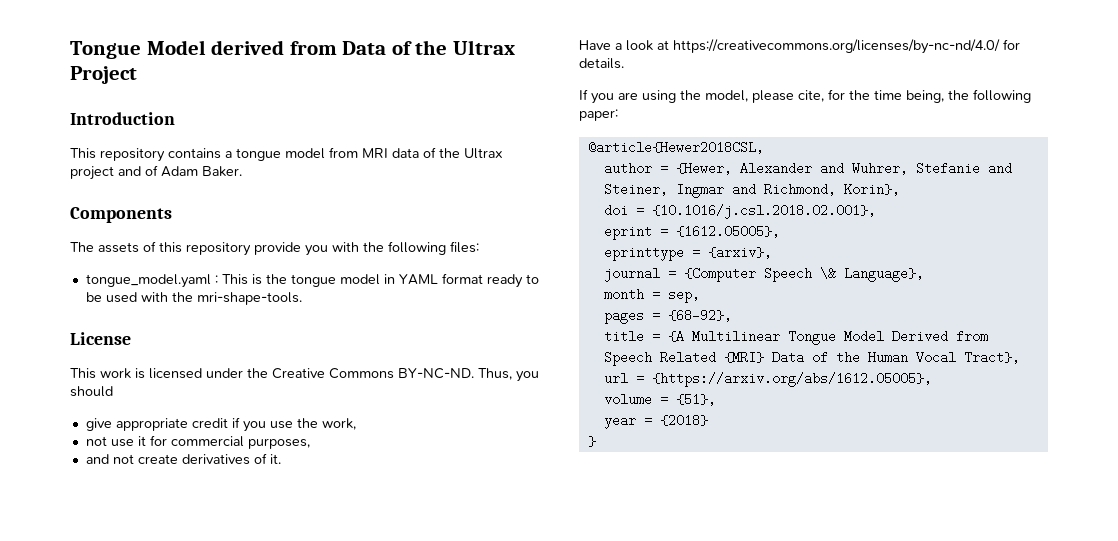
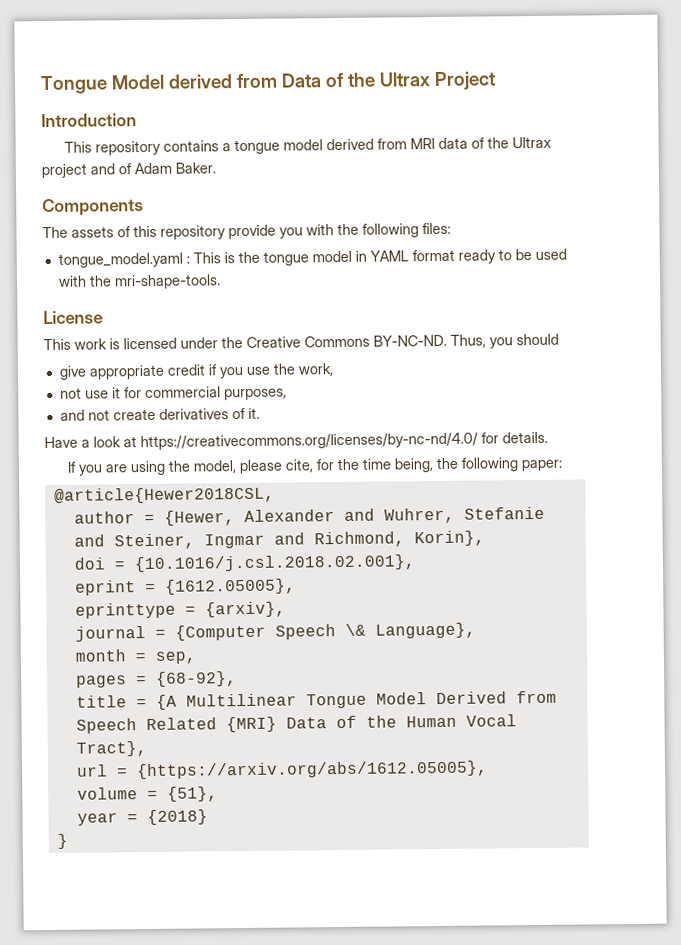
(325, 153) none -> [325,138,374,151] derived

